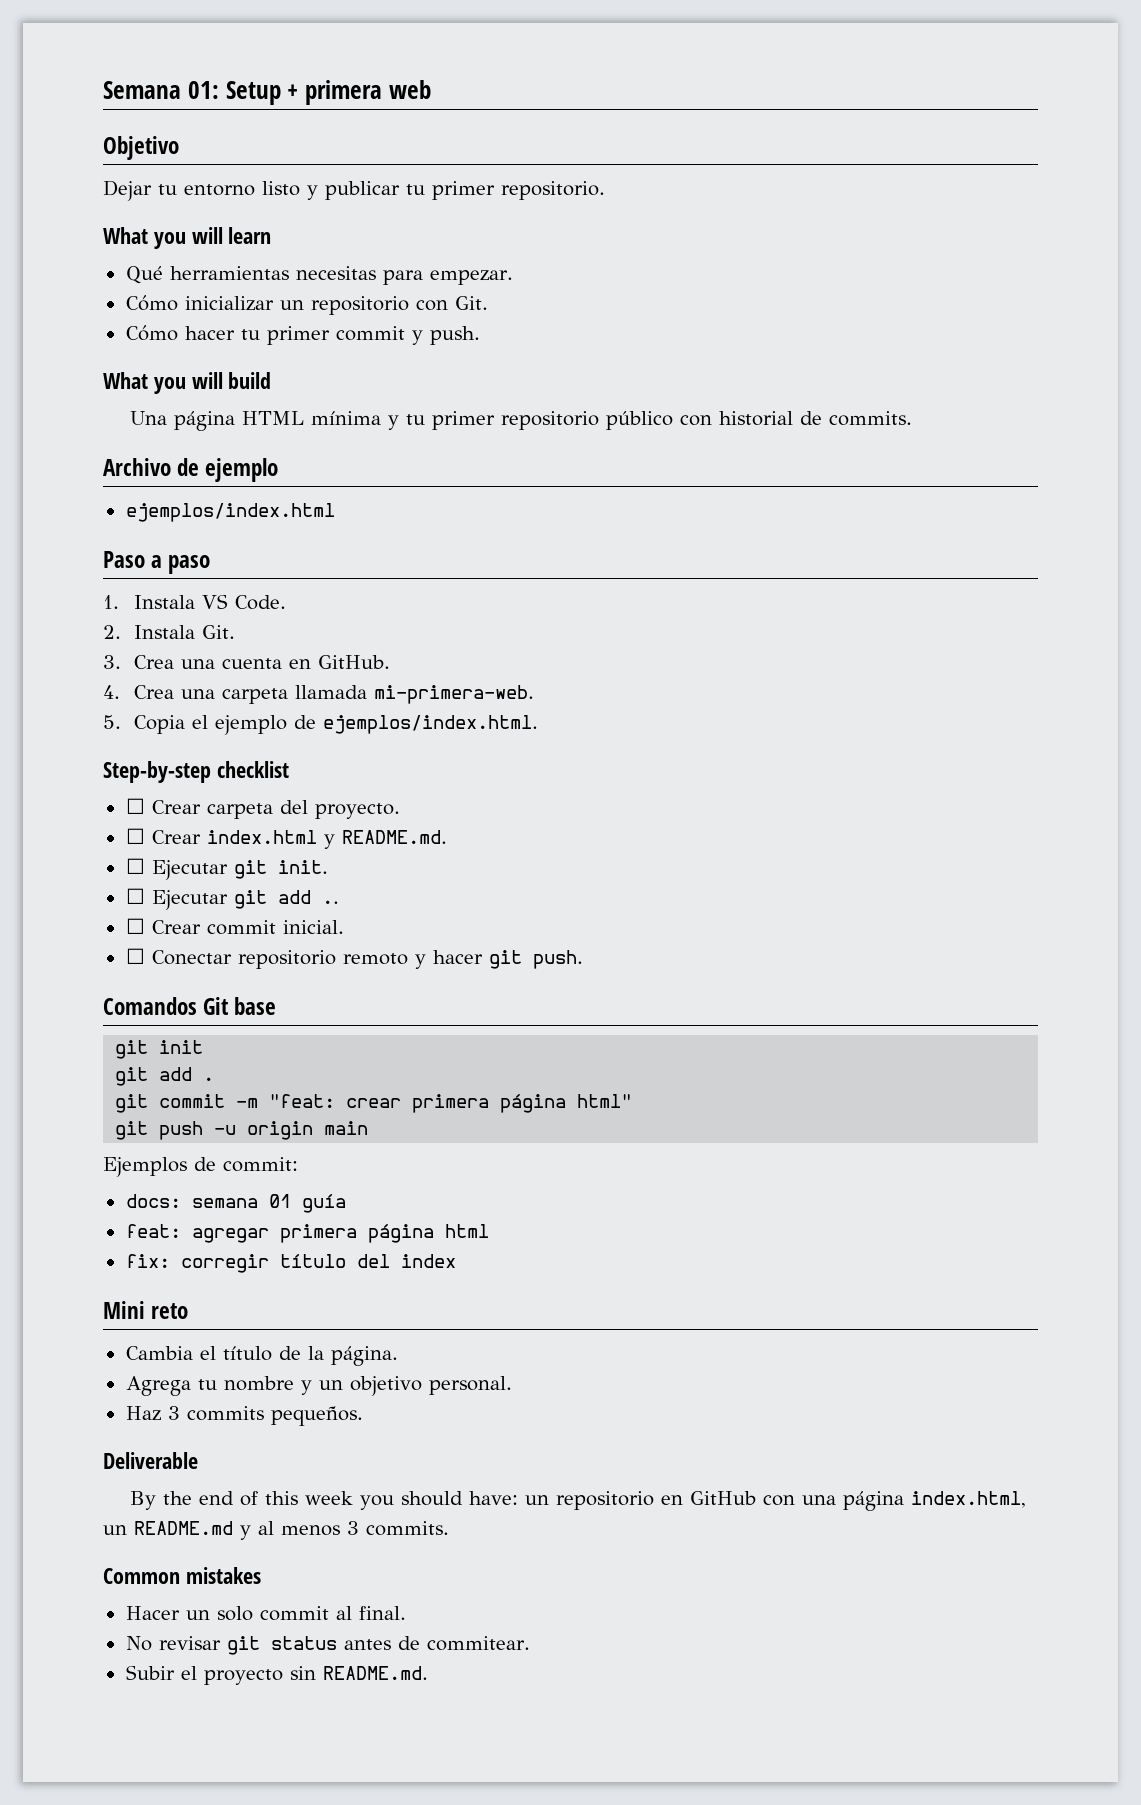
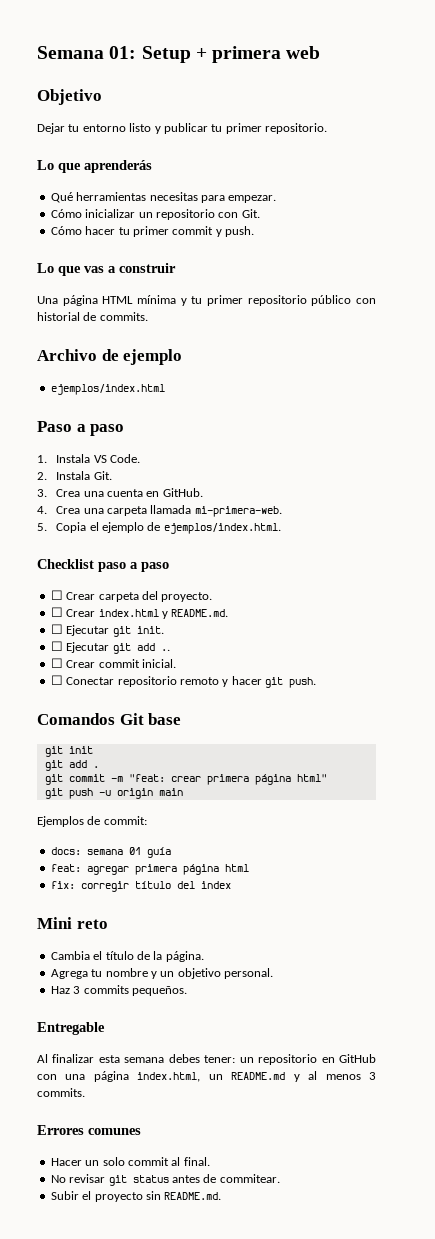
[103,227,272,249] What you will learn -> [37,160,152,173] Lo que aprenderás
[103,372,272,394] What you will build -> [37,263,176,276] Lo que vas a construir
[103,761,289,783] Step-by-step checklist -> [37,559,169,572] Checklist paso a paso
[103,1452,198,1469] [129,1491,518,1510] Deliverable // By the end of this week you should have: -> [37,1022,105,1035] [37,1054,236,1063] Entregable // Al finalizar esta semana debes tener:
[103,1567,261,1584] Common mistakes -> [37,1125,141,1135] Errores comunes

